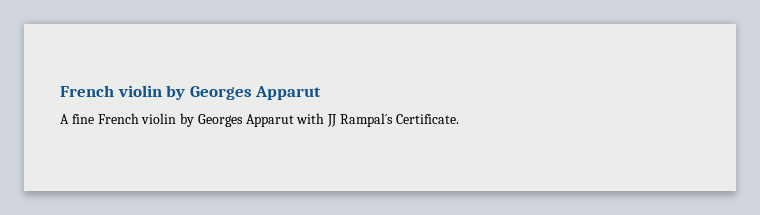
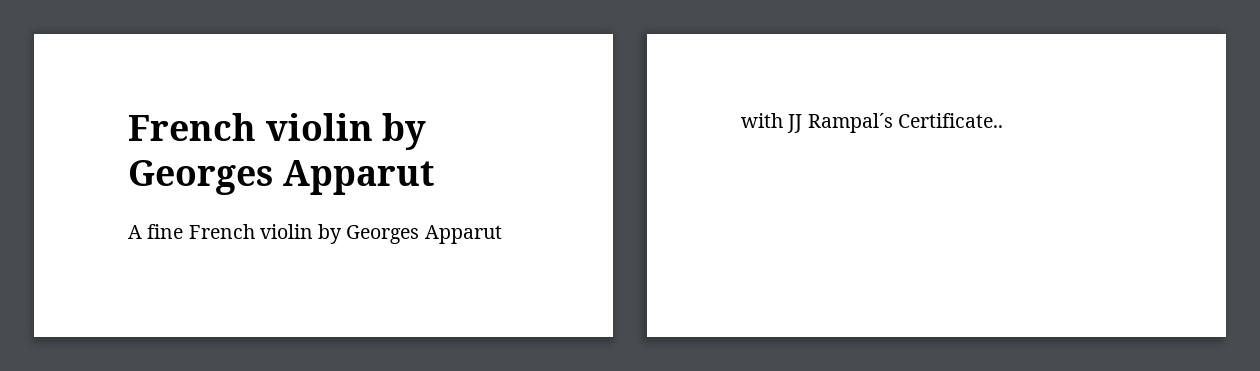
[395,114,459,124] Certificate. -> [897,113,1003,128] Certificate..

